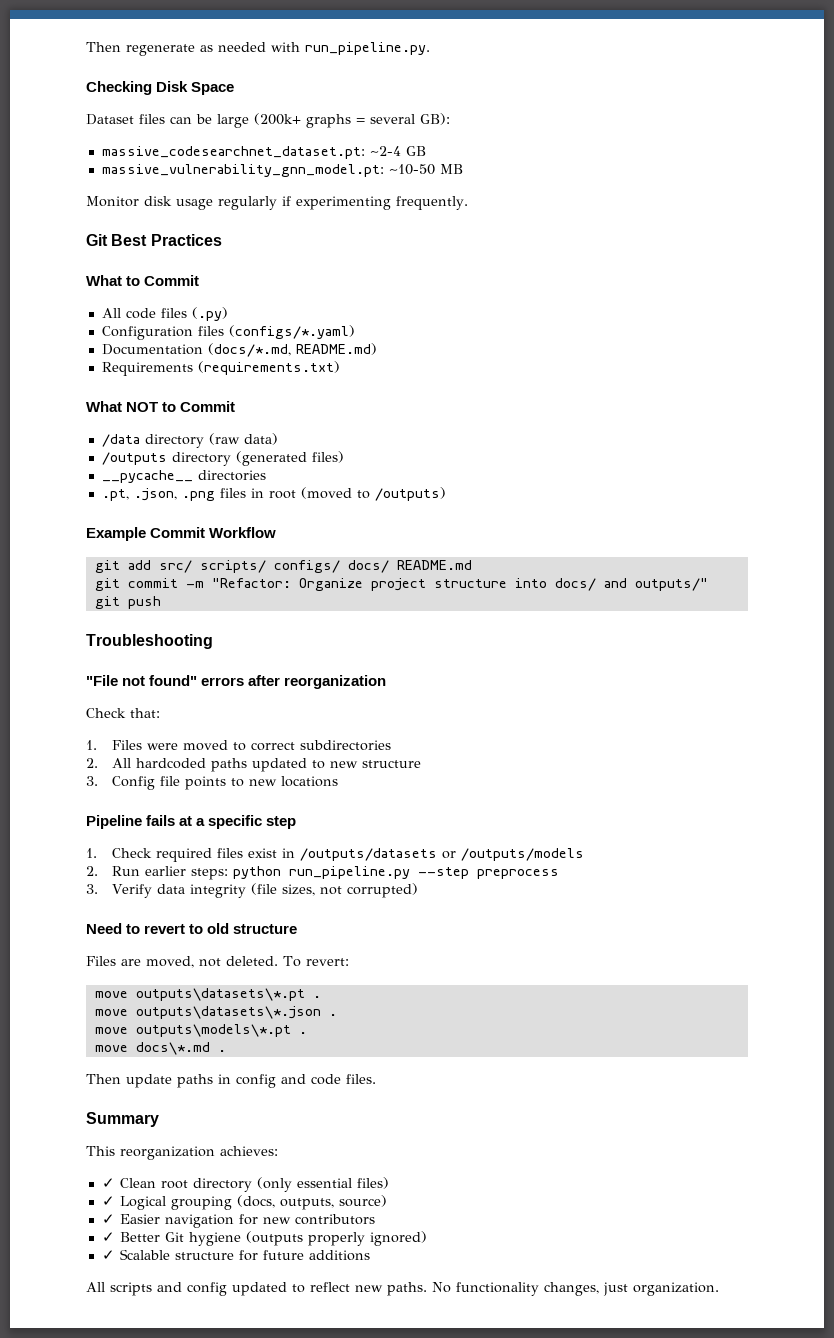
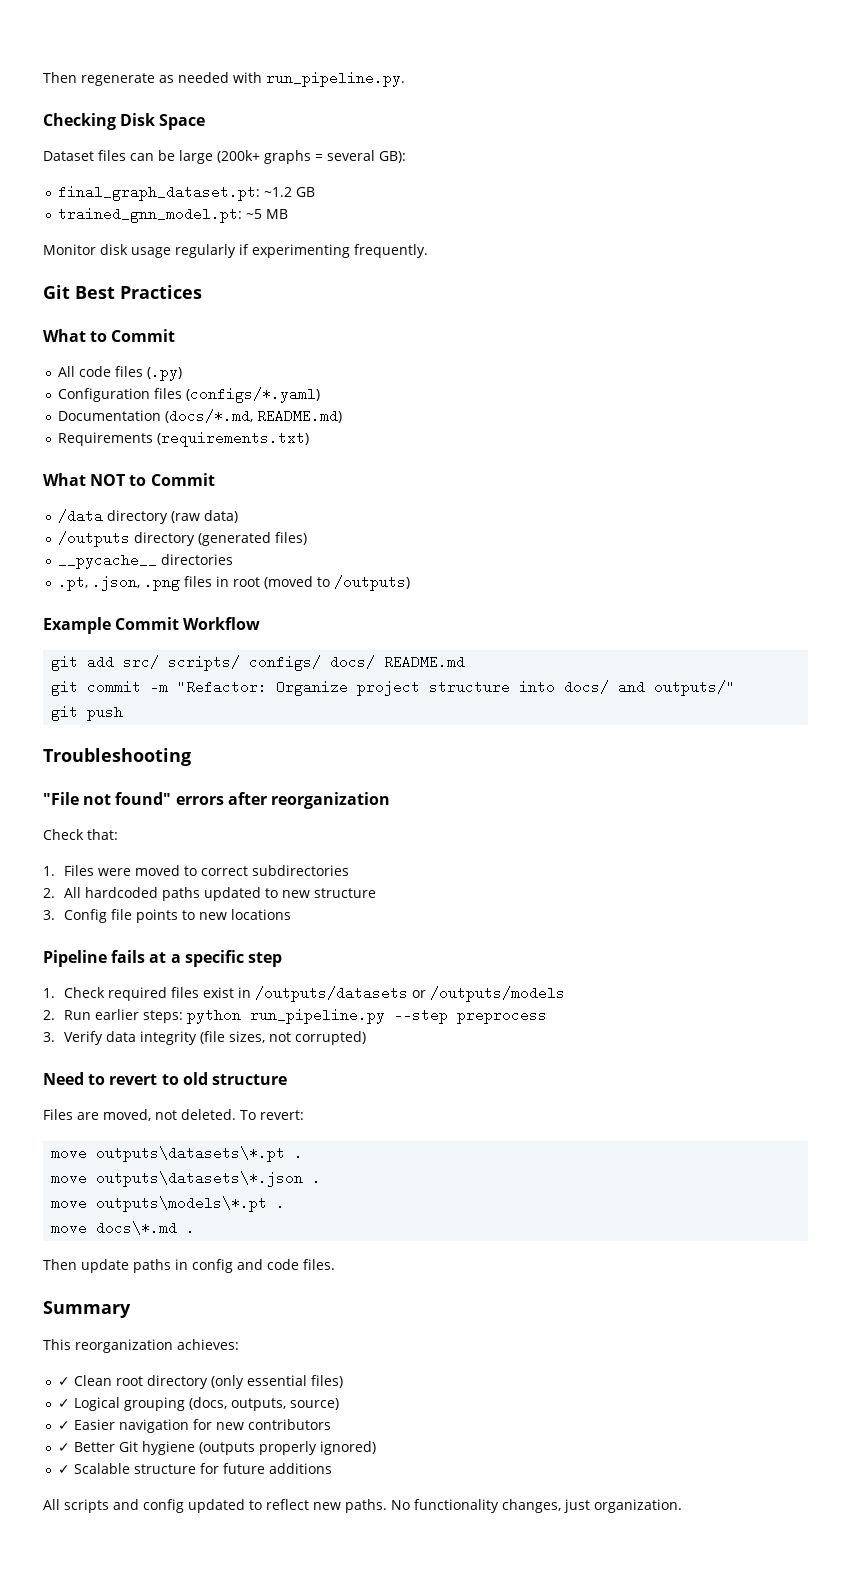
[101,146,401,159] massive_codesearchnet_dataset.pt: ~2-4 -> [58,185,293,201] final_graph_dataset.pt: ~1.2
[101,164,435,177] massive_vulnerability_gnn_model.pt: ~10-50 -> [58,207,263,223] trained_gnn_model.pt: ~5

